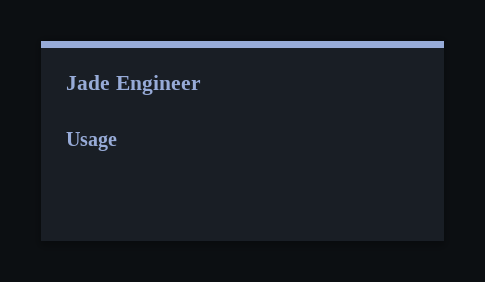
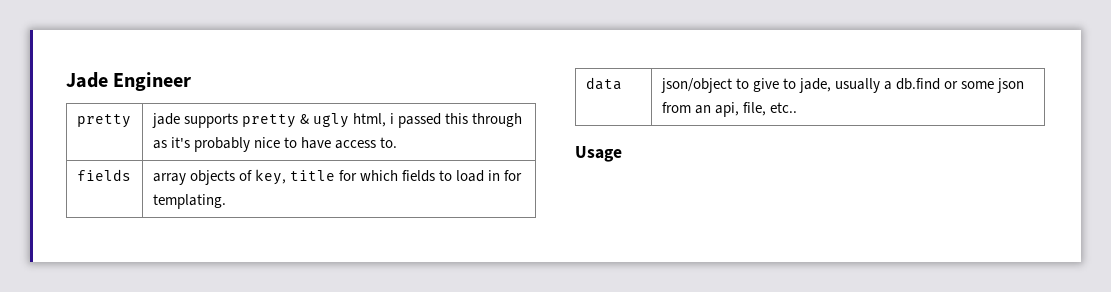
(201, 85) none -> [76,114,131,128] [151,113,523,128] [152,137,398,152] [76,169,131,181] [152,169,523,185] [152,194,226,209] [585,77,622,90] [660,78,1025,93] [661,102,798,117] // pretty | jade supports pretty & ugly html, i passed this through as it's probably nice to have access to. // fields | array objects of key, title for which fields to load in for templating. // data | json/object to give to jade, usually a db.find or some json from an api, file, etc..

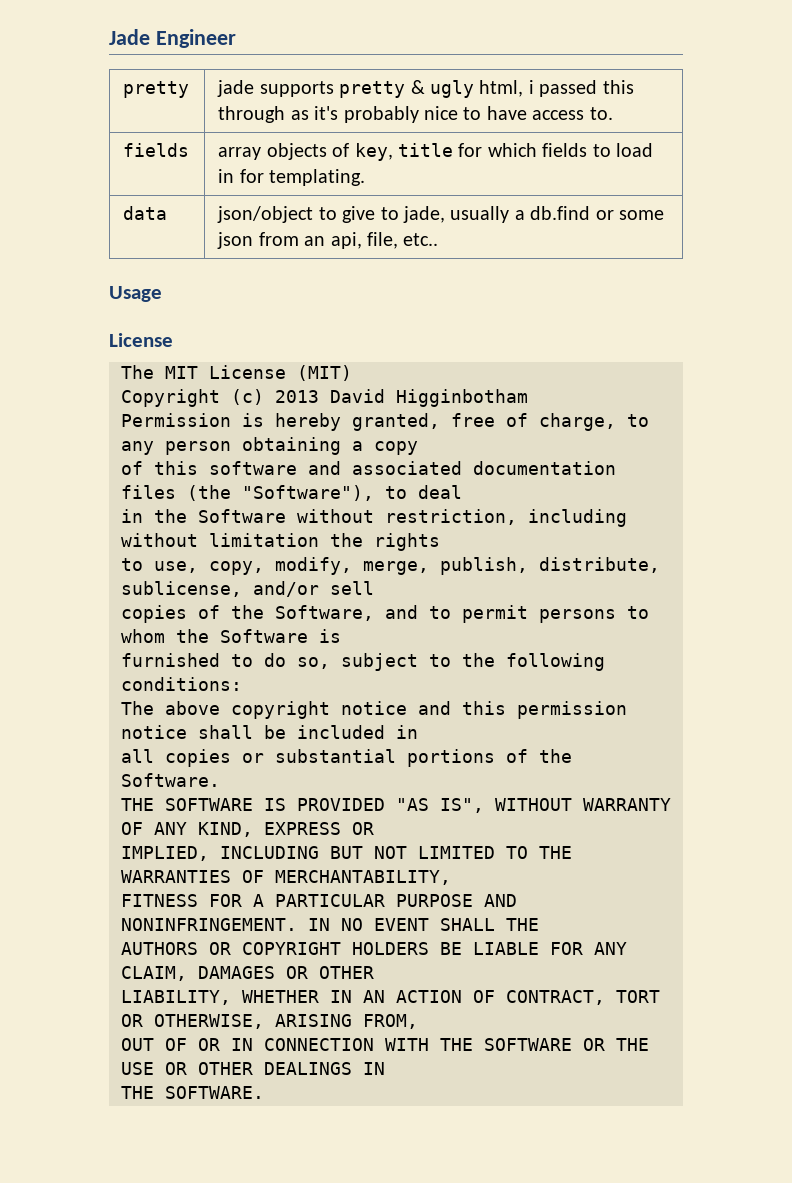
(622, 154) none -> [109,333,173,347] [121,365,352,381] [121,389,528,407] [121,413,649,431] [121,437,418,455] [121,461,616,475] [121,485,462,501] [121,509,627,527] [121,533,440,551] [121,557,660,575] [121,581,374,597] [121,605,649,623] [121,629,341,643] [121,653,605,671] [121,677,242,691] [121,701,627,719] [121,725,418,739] [121,749,572,767] [121,773,220,787] [121,798,671,813] [121,822,374,837] [121,846,572,861] [121,870,451,885] [121,894,517,907] [121,918,539,931] [121,942,627,955] [121,966,374,981] [121,990,660,1005] [121,1014,418,1029] [121,1038,649,1051] [121,1062,385,1075] [121,1086,264,1099] // License // The MIT License (MIT) // Copyright (c) 2013 David Higginbotham // Permission is hereby granted, free of charge, to any person obtaining a copy // of this software and associated documentation files (the "Software"), to deal // in the Software without restriction, including without limitation the rights // to use, copy, modify, merge, publish, distribute, sublicense, and/or sell // copies of the Software, and to permit persons to whom the Software is // furnished to do so, subject to the following conditions: // The above copyright notice and this permission notice shall be included in // all copies or substantial portions of the Software. // THE SOFTWARE IS PROVIDED "AS IS", WITHOUT WARRANTY OF ANY KIND, EXPRESS OR // IMPLIED, INCLUDING BUT NOT LIMITED TO THE WARRANTIES OF MERCHANTABILITY, // FITNESS FOR A PARTICULAR PURPOSE AND NONINFRINGEMENT. IN NO EVENT SHALL THE // AUTHORS OR COPYRIGHT HOLDERS BE LIABLE FOR ANY CLAIM, DAMAGES OR OTHER // LIABILITY, WHETHER IN AN ACTION OF CONTRACT, TORT OR OTHERWISE, ARISING FROM, // OUT OF OR IN CONNECTION WITH THE SOFTWARE OR THE USE OR OTHER DEALINGS IN // THE SOFTWARE.

